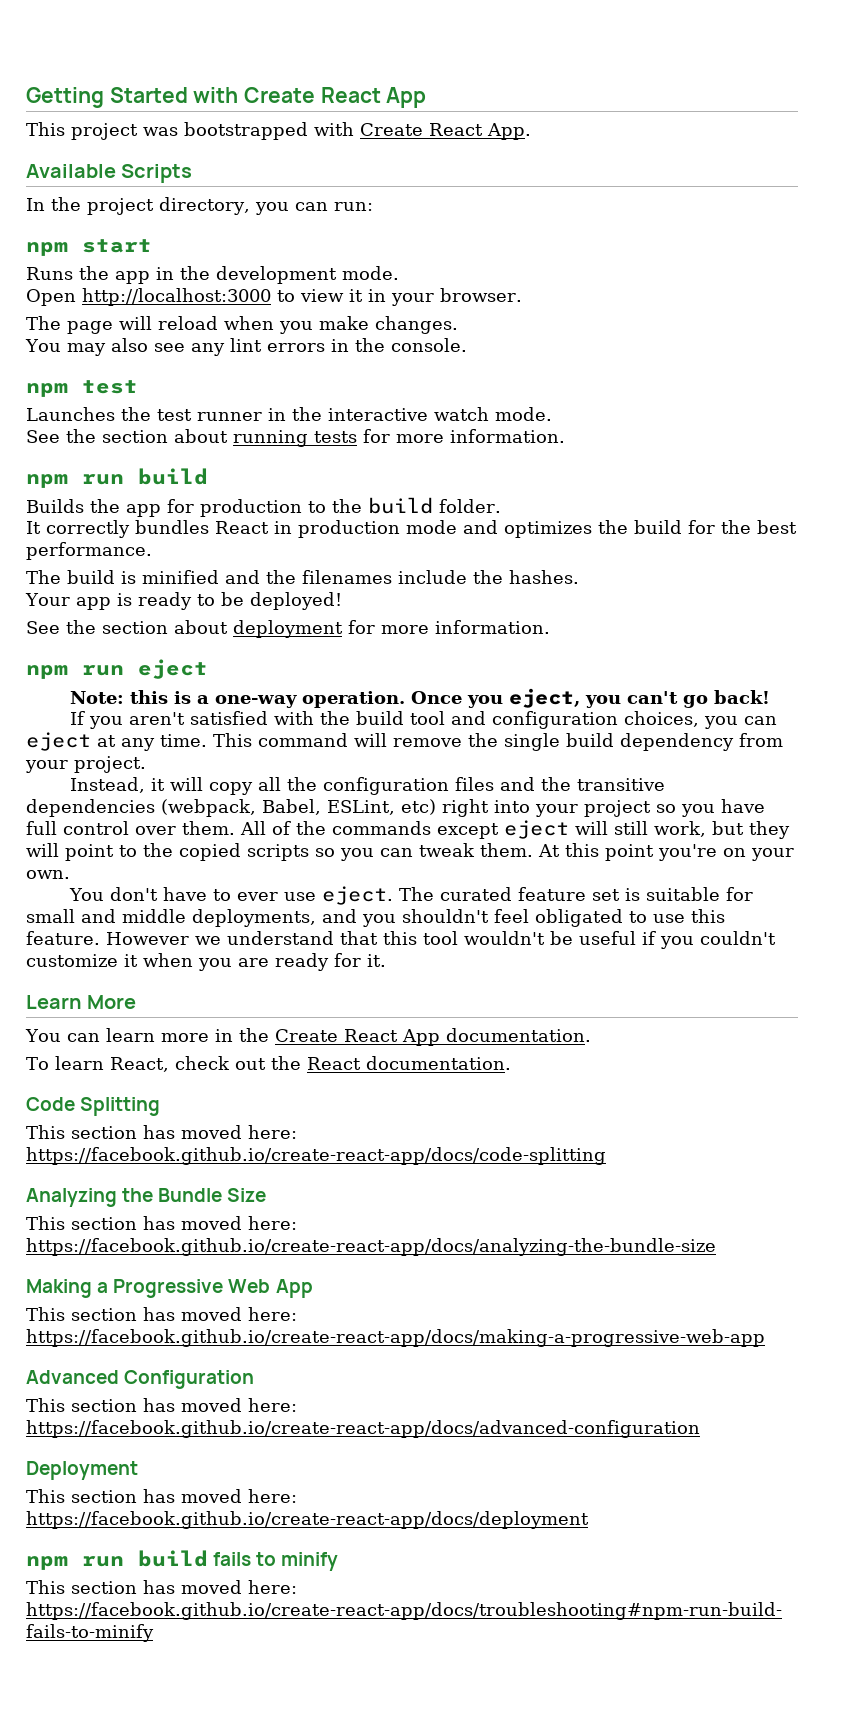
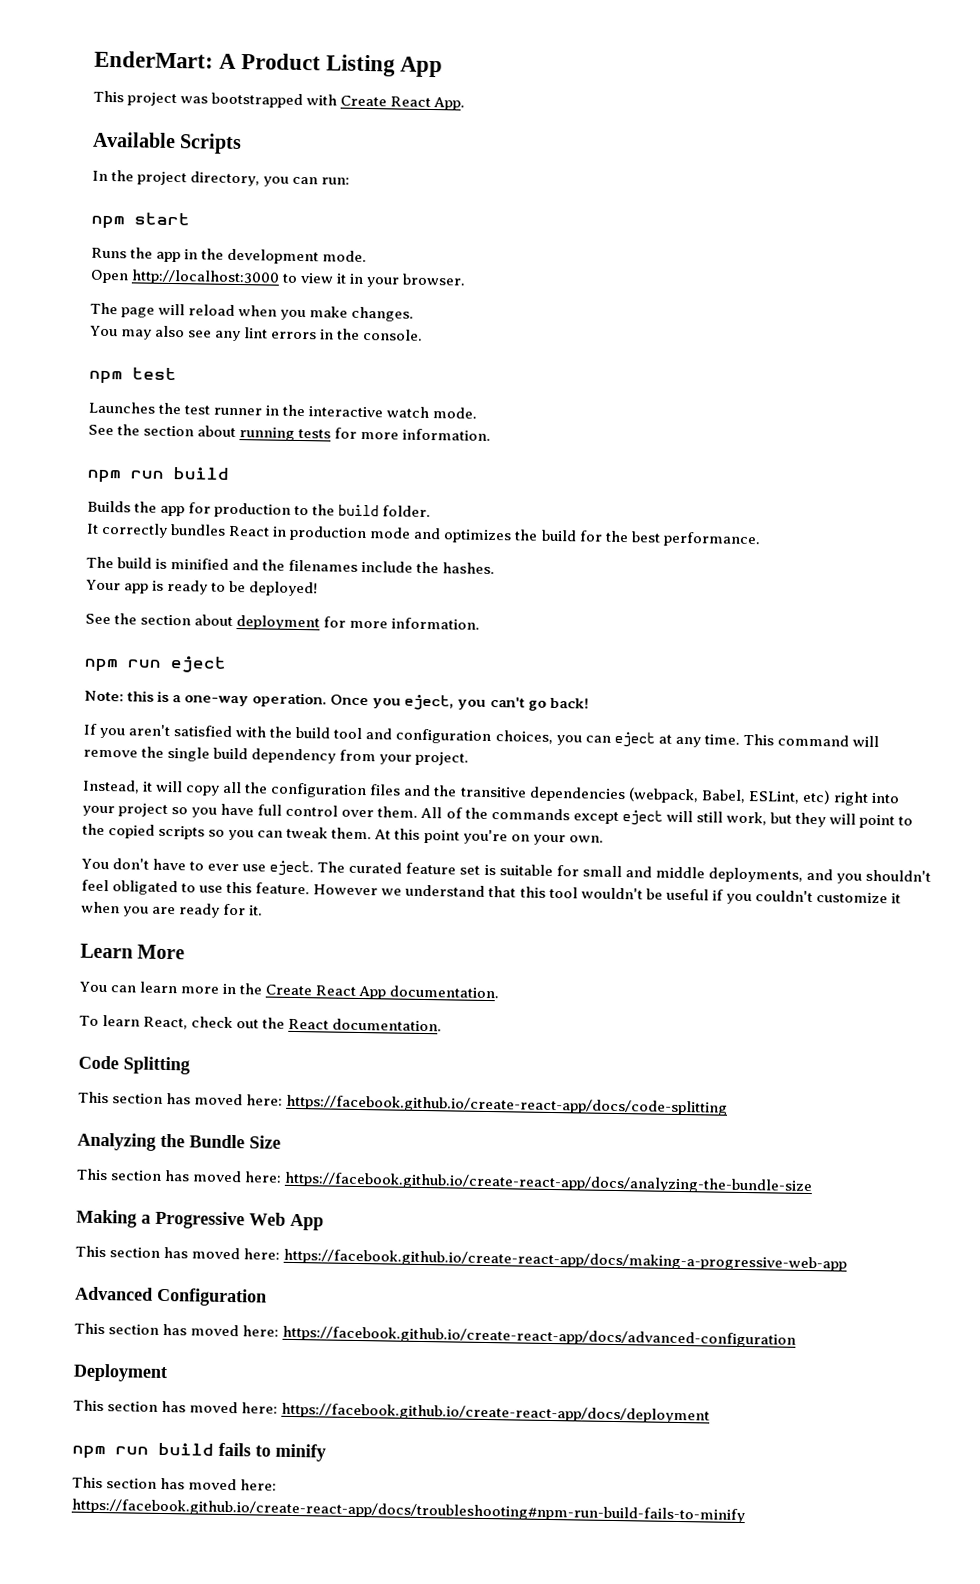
[26,87,381,108] Getting Started with Create React -> [94,50,397,77] EnderMart: A Product Listing

